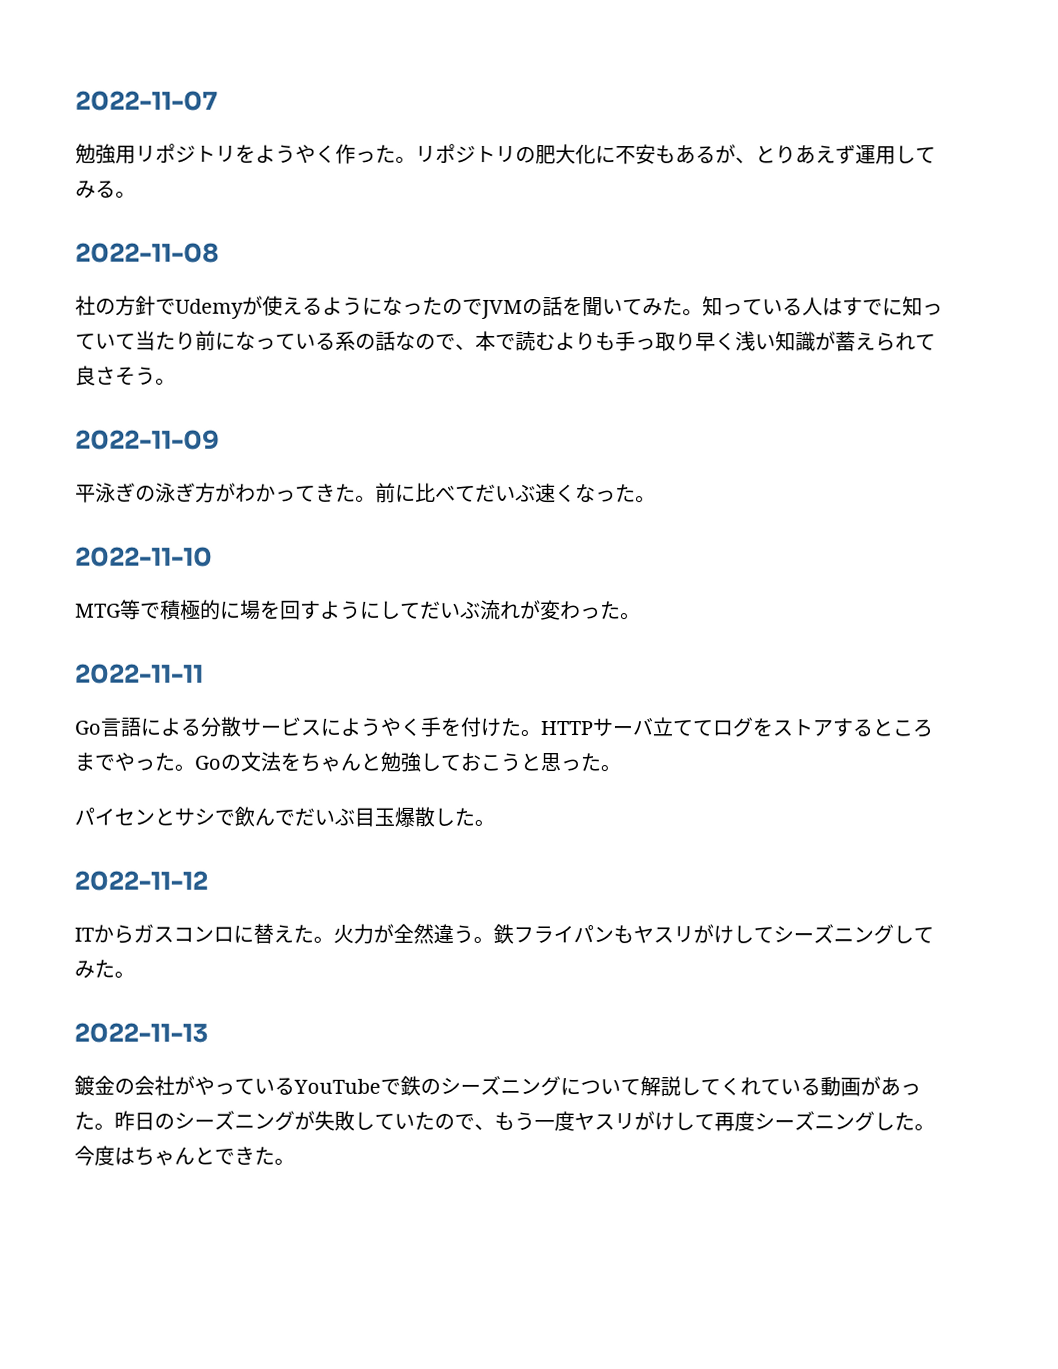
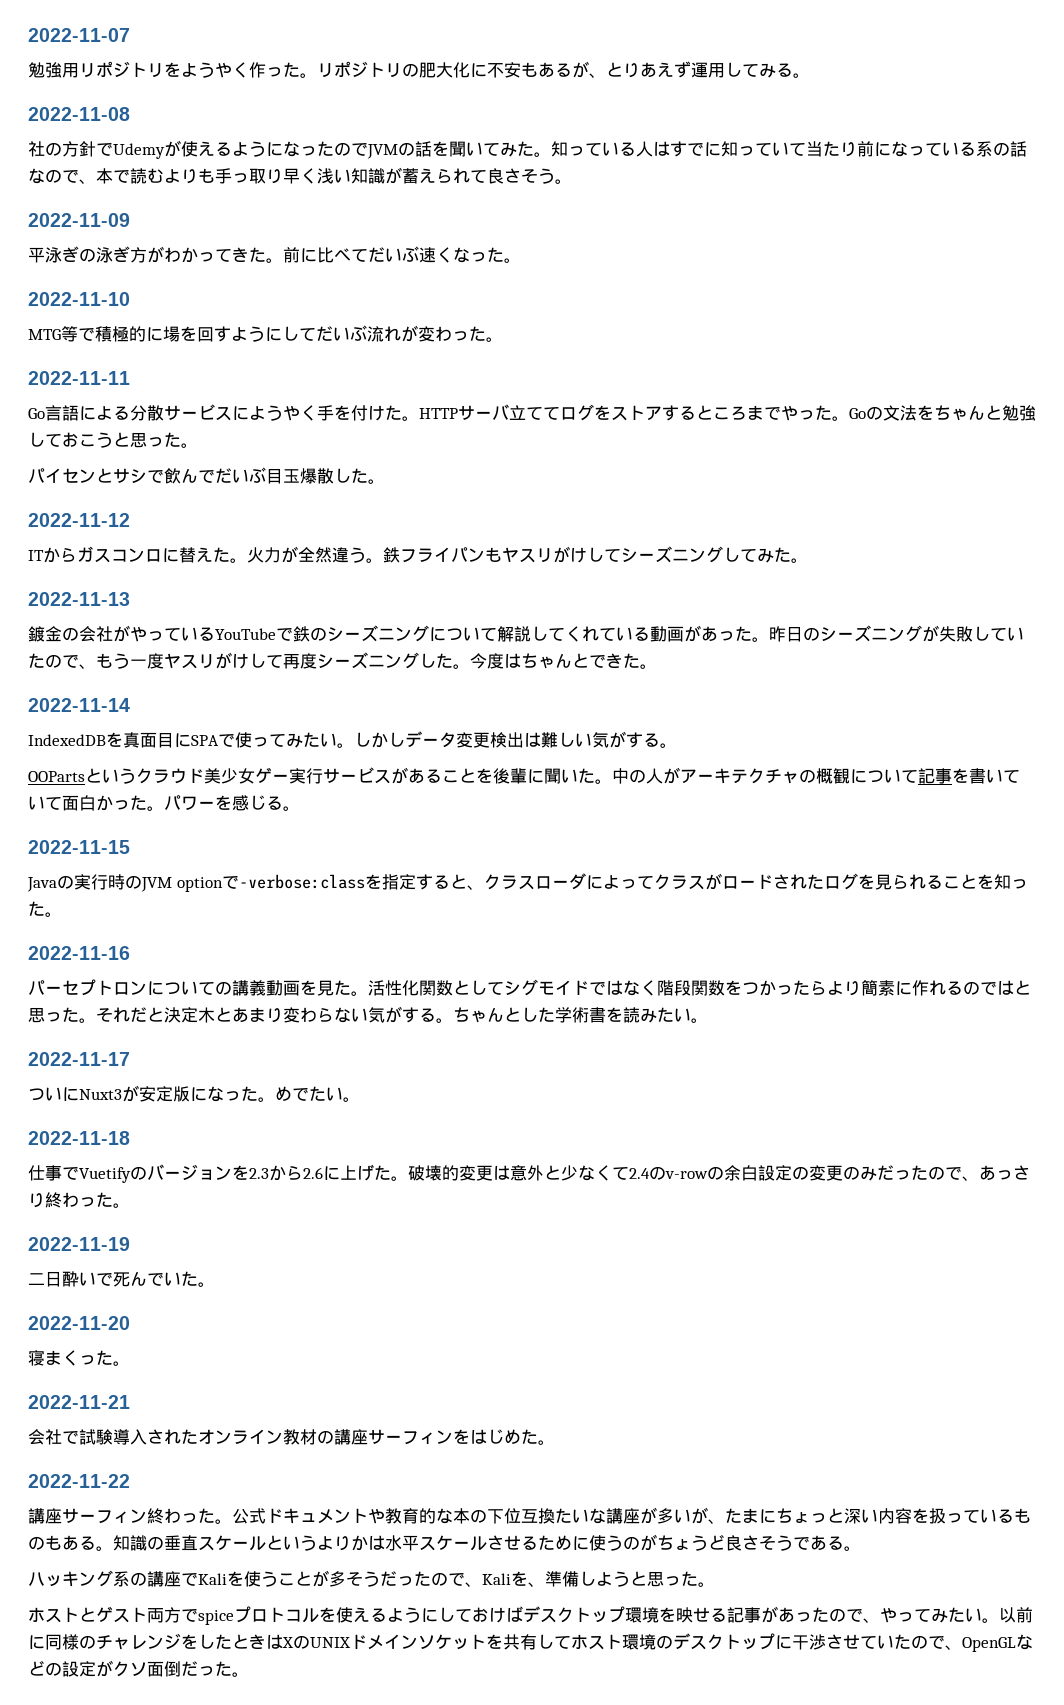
(295, 1161) none -> [28,698,130,712] [28,731,677,748] [28,767,1020,784] [28,795,300,811] [28,840,130,854] [27,873,1028,892] [28,901,62,917] [28,946,130,960] [28,979,1031,996] [28,1006,708,1023] [28,1052,130,1066] [28,1085,360,1102] [28,1131,130,1145] [28,1164,1030,1183] [28,1192,130,1208] [28,1237,130,1251] [28,1271,215,1287] [28,1316,130,1330] [28,1350,130,1366] [28,1395,130,1409] [28,1429,555,1445] [28,1474,130,1488] [28,1507,1031,1524] [28,1534,861,1551] [28,1570,715,1587] [28,1606,1033,1625] [28,1633,1033,1652] [28,1660,249,1677] // 2022-11-14 // IndexedDBを真面目にSPAで使ってみたい。しかしデータ変更検出は難しい気がする。 // OOPartsというクラウド美少女ゲー実行サービスがあることを後輩に聞いた。中の人がアーキテクチャの概観について記事を書いていて面白かった。パワーを感じる。 // 2022-11-15 // Javaの実行時のJVM optionで-verbose:classを指定すると、クラスローダによってクラスがロードされたログを見られることを知った。 // 2022-11-16 // パーセプトロンについての講義動画を見た。活性化関数としてシグモイドではなく階段関数をつかったらより簡素に作れるのではと思った。それだと決定木とあまり変わらない気がする。ちゃんとした学術書を読みたい。 // 2022-11-17 // ついにNuxt3が安定版になった。めでたい。 // 2022-11-18 // 仕事でVuetifyのバージョンを2.3から2.6に上げた。破壊的変更は意外と少なくて2.4のv-rowの余白設定の変更のみだったので、あっさり終わった。 // 2022-11-19 // 二日酔いで死んでいた。 // 2022-11-20 // 寝まくった。 // 2022-11-21 // 会社で試験導入されたオンライン教材の講座サーフィンをはじめた。 // 2022-11-22 // 講座サーフィン終わった。公式ドキュメントや教育的な本の下位互換たいな講座が多いが、たまにちょっと深い内容を扱っているものもある。知識の垂直スケールというよりかは水平スケールさせるために使うのがちょうど良さそうである。 // ハッキング系の講座でKaliを使うことが多そうだったので、Kaliを、準備しようと思った。 // ホストとゲスト両方でspiceプロトコルを使えるようにしておけばデスクトップ環境を映せる記事があったので、やってみたい。以前に同様のチャレンジをしたときはXのUNIXドメインソケットを共有してホスト環境のデスクトップに干渉させていたので、OpenGLなどの設定がクソ面倒だった。

